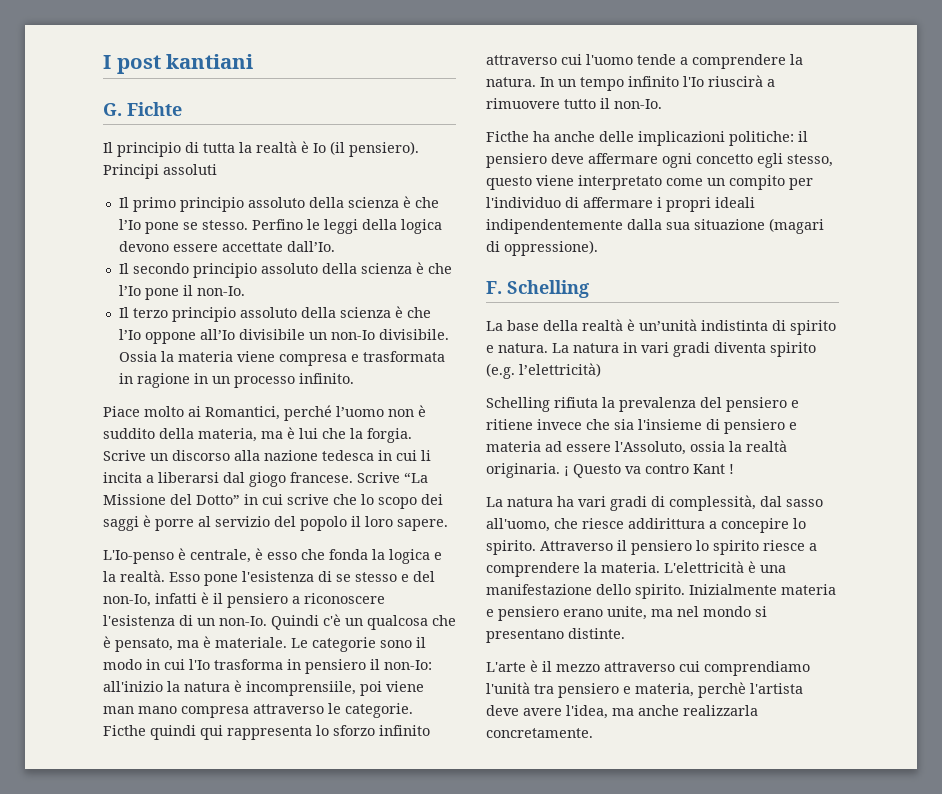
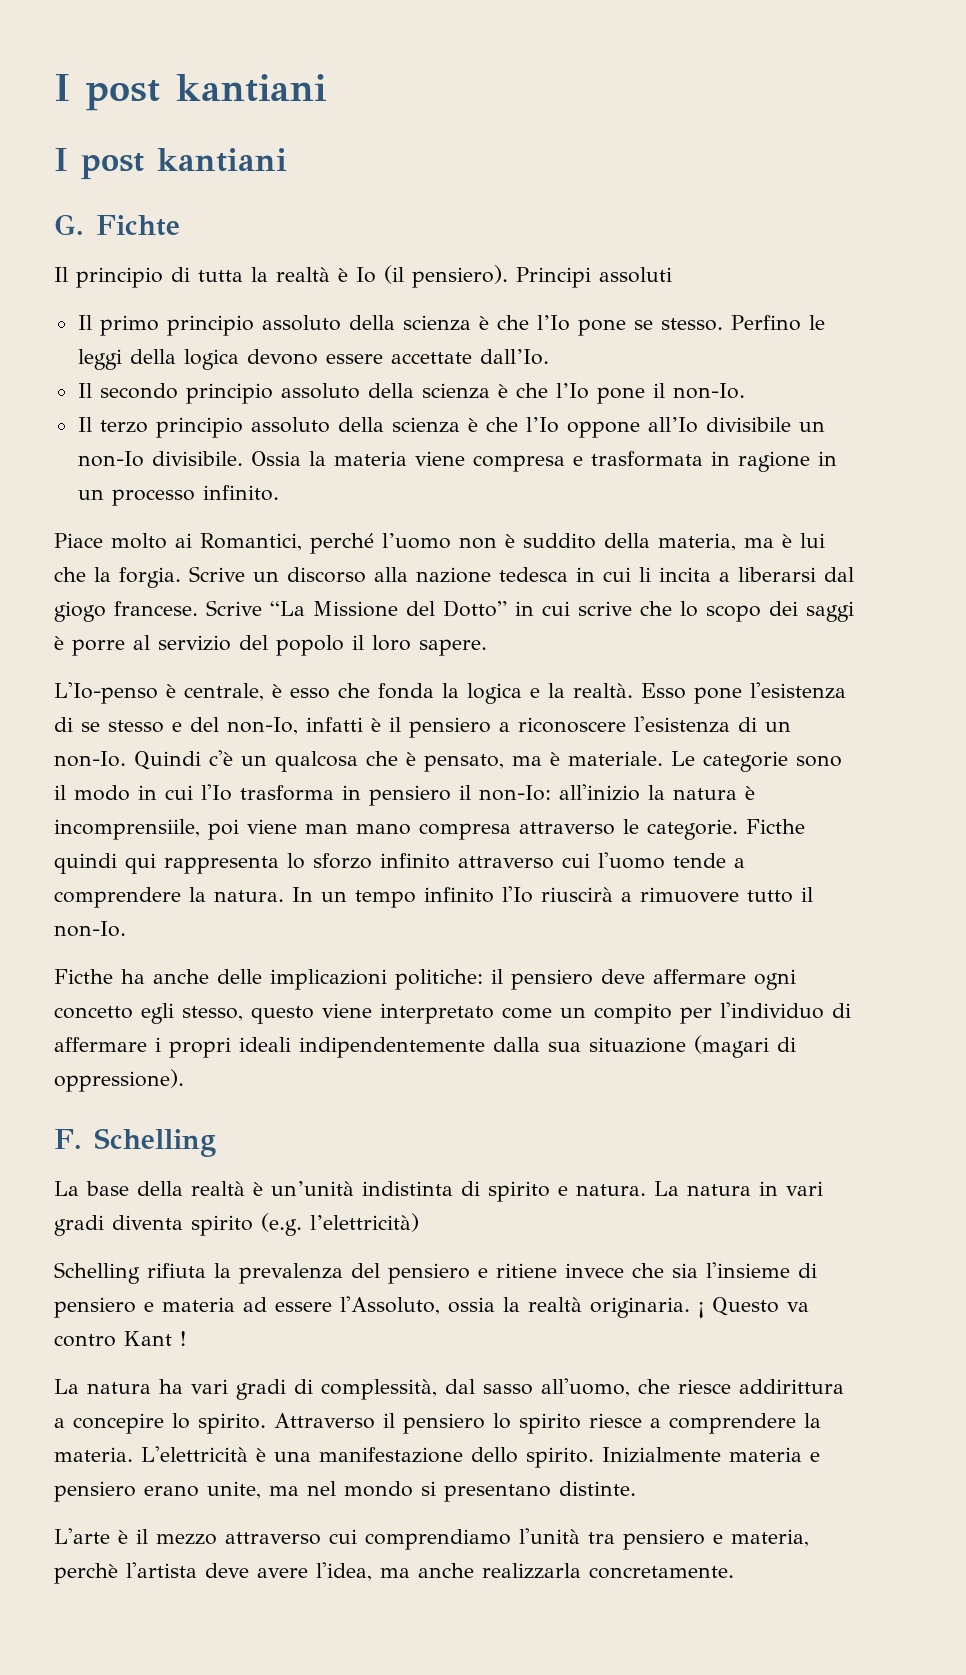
[103,54,254,74] I post kantiani -> [54,74,326,111] [54,148,287,180] I post kantiani // I post kantiani

